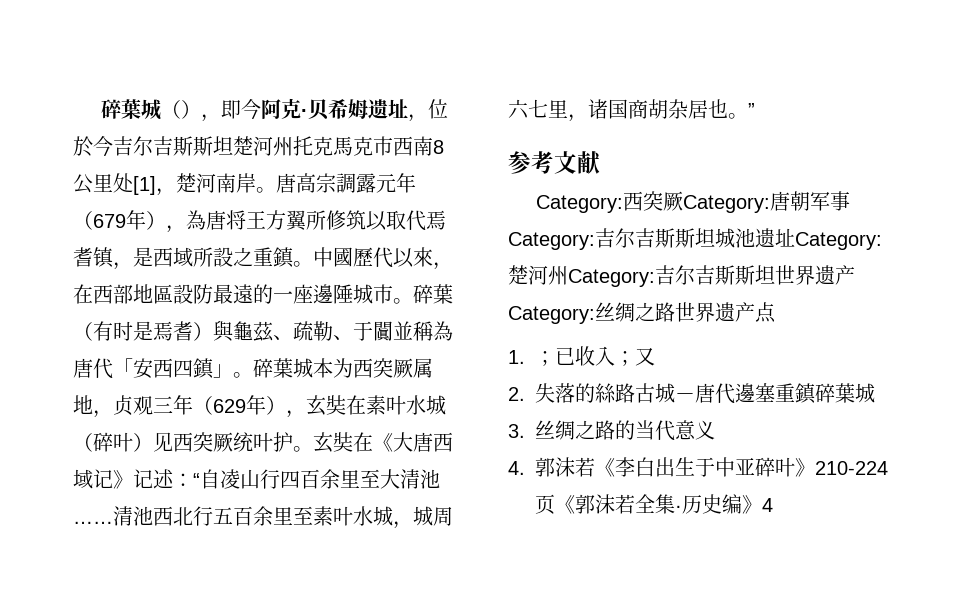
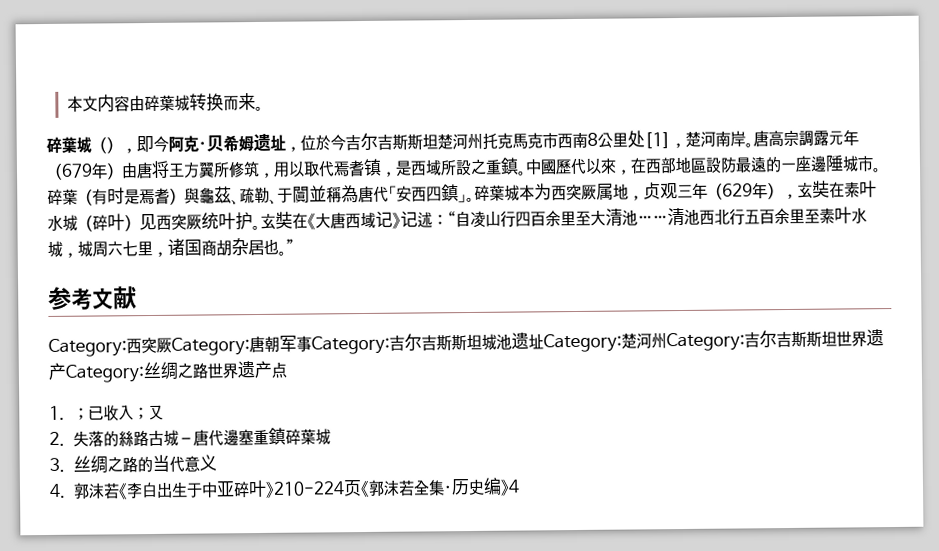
(100, 109) none -> [67,93,265,113] 本文内容由碎葉城转换而来。 //
[166,210,206,233] ，為 -> [121,162,138,179] 由
(366, 220) none -> [259,161,290,178] ，用

